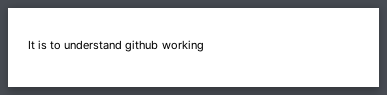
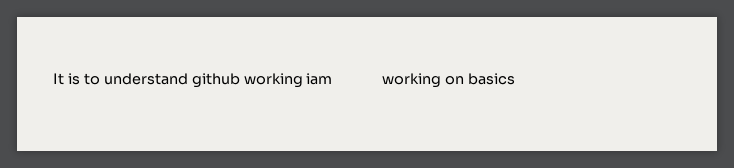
(204, 46) none -> [306,73,515,88] iam working on basics

